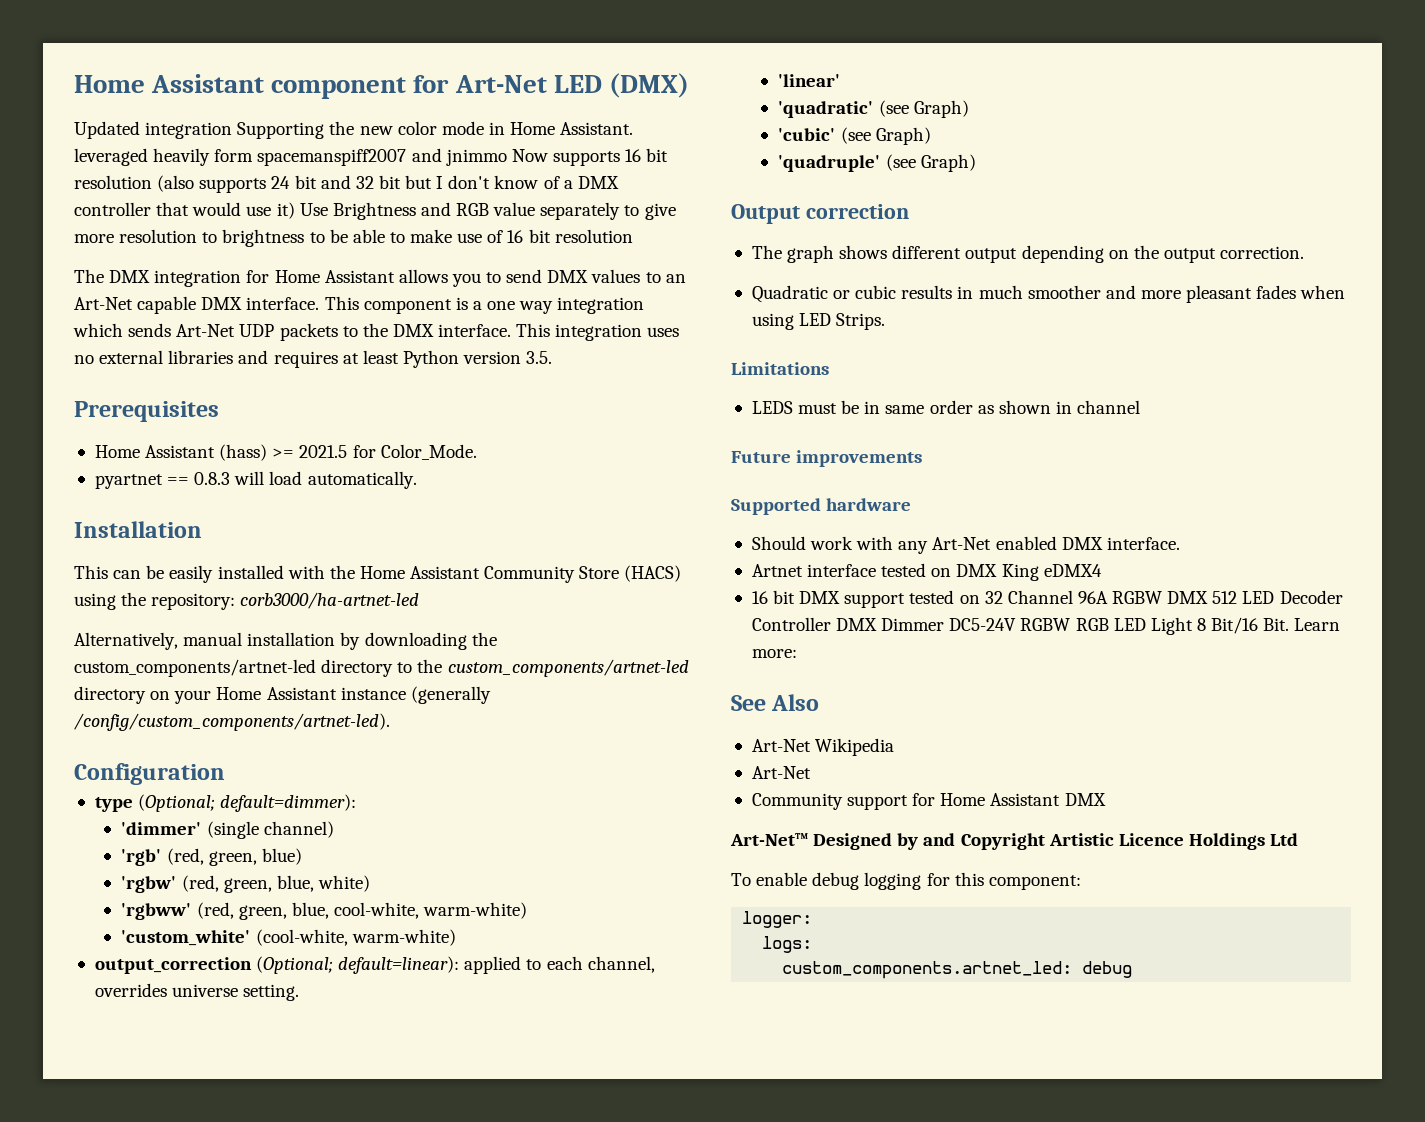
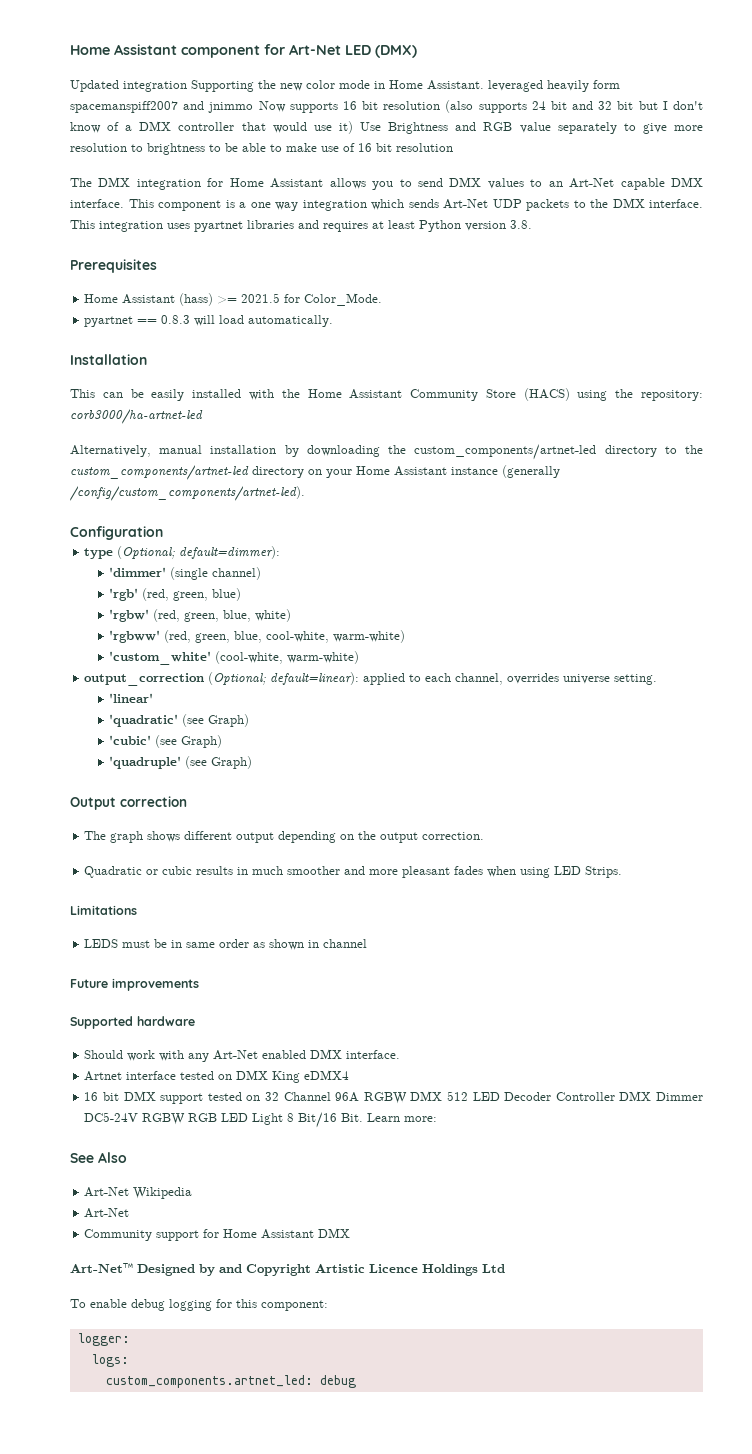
[74,350,164,364] no external -> [194,221,243,232] pyartnet
[526,351,553,364] 3.5. -> [510,220,532,229] 3.8.

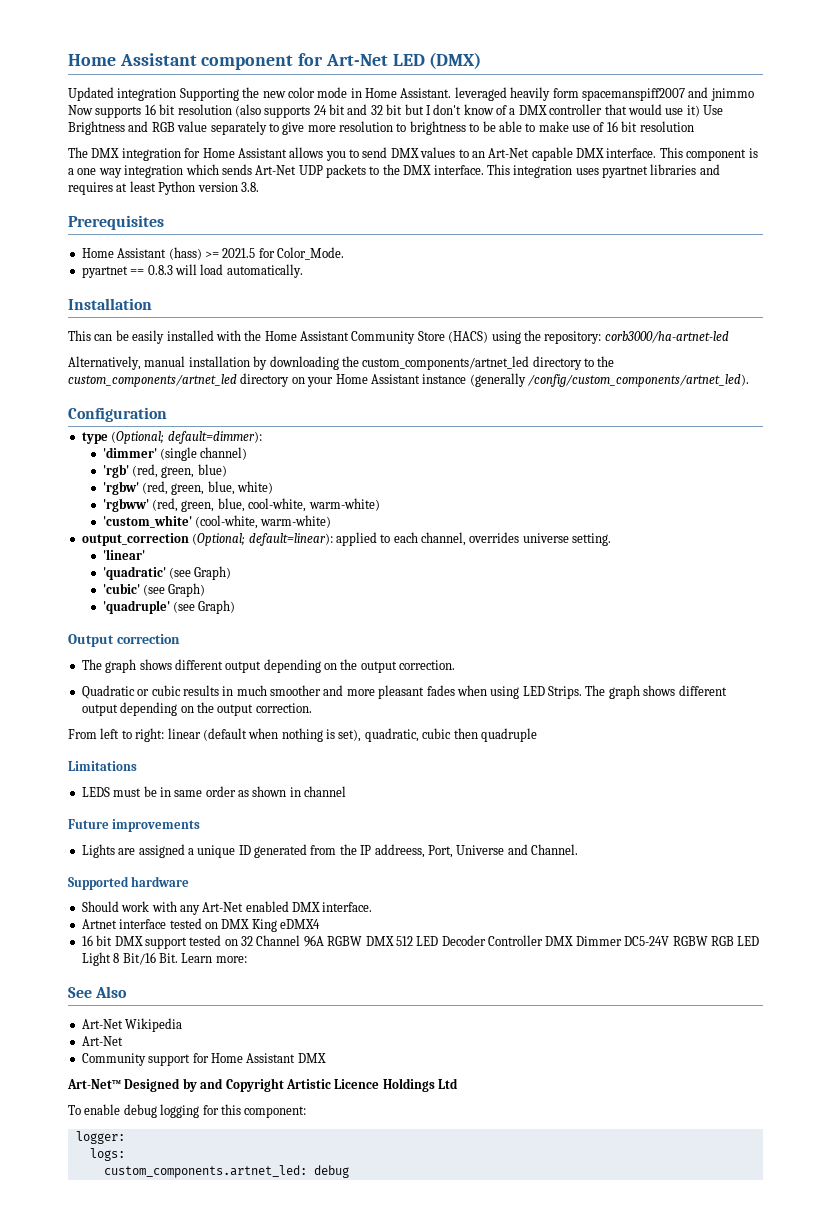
[414,444,597,460] custom_components/artnet-led -> [362,356,530,370] custom_components/artnet_led
[70,465,249,480] custom_components/artnet-led -> [68,374,237,387] custom_components/artnet_led
[70,486,305,501] /config/custom_components/artnet-led). -> [528,374,749,387] /config/custom_components/artnet_led).
(623, 872) none -> [585,685,727,699] [81,702,312,716] [68,728,537,742] The graph shows different output depending on the output correction. // From left to right: linear (default when nothing is set), quadratic, cubic then quadruple
(199, 984) none -> [81,844,578,858] // Lights are assigned a unique ID generated from the IP addreess, Port, Universe and Channel.

